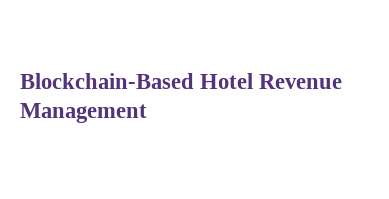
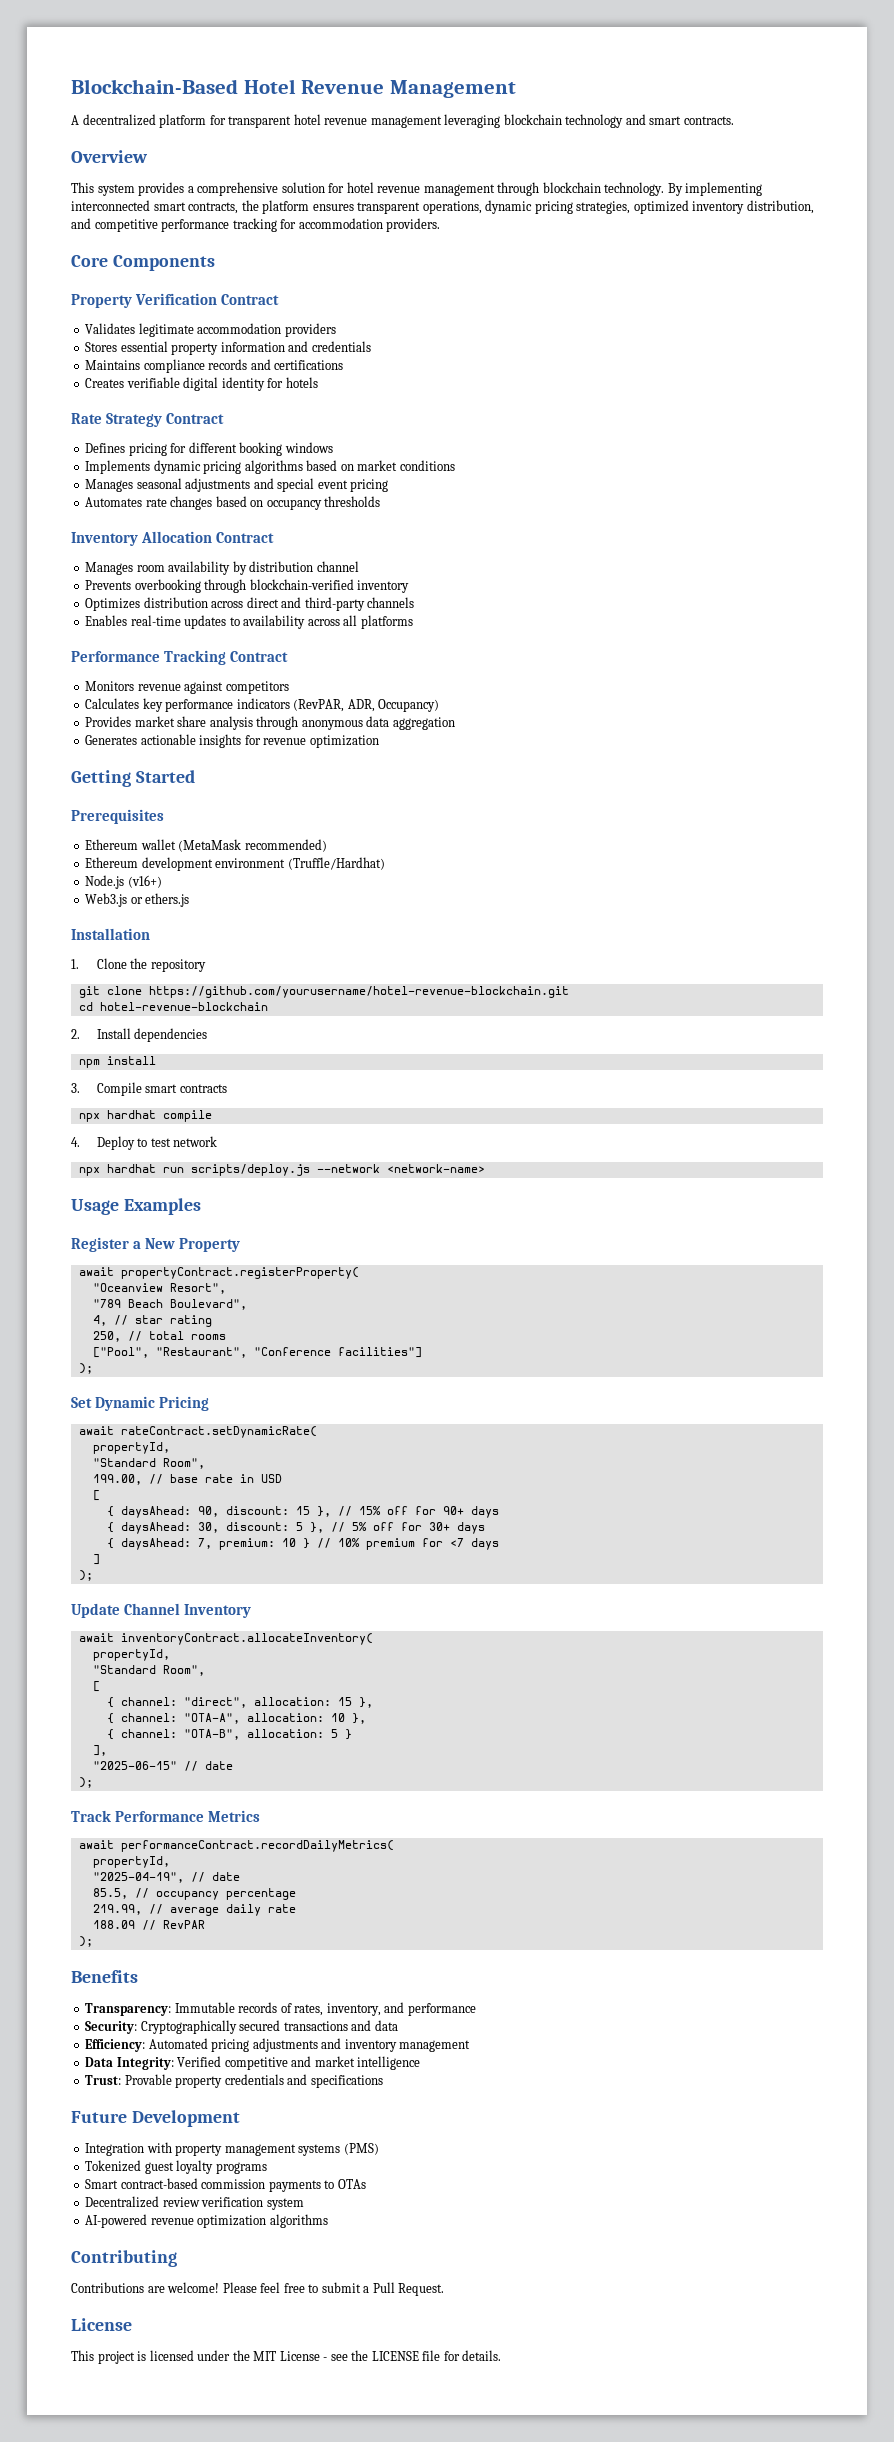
(147, 113) none -> [71,114,734,128] [71,150,148,163] [71,182,763,196] [71,200,814,214] [71,218,441,232] [71,255,215,271] [71,293,280,308] [85,323,336,337] [85,341,371,355] [85,359,344,373] [85,377,318,391] [71,413,225,427] [85,442,333,456] [85,460,455,474] [85,478,389,492] [85,496,381,510] [71,531,275,546] [85,561,359,575] [85,579,410,593] [85,597,415,611] [85,615,413,629] [71,650,289,665] [85,681,289,694] [85,698,440,712] [85,716,455,730] [85,734,379,748] [71,770,195,787] [71,809,164,824] [85,839,327,852] [85,857,385,871] [85,875,162,889] [85,893,190,907] [71,928,150,940] [71,958,206,972] [78,986,569,998] [78,1002,268,1011] [71,1028,208,1042] [78,1056,156,1068] [71,1082,227,1096] [78,1110,212,1122] [71,1136,218,1150] [78,1164,485,1176] [71,1198,201,1215] [71,1237,241,1252] [78,1267,359,1279] [92,1283,226,1294] [92,1299,247,1310] [92,1315,212,1327] [92,1331,226,1342] [92,1347,422,1358] [78,1363,93,1374] [71,1396,210,1411] [78,1426,317,1438] [92,1442,170,1454] [92,1458,205,1469] [92,1474,282,1485] [92,1490,100,1501] [106,1506,499,1518] [106,1522,485,1534] [106,1538,499,1550] [92,1554,100,1565] [78,1570,93,1581] [71,1603,252,1618] [78,1633,373,1645] [92,1649,170,1661] [92,1665,205,1676] [92,1681,100,1692] [106,1697,373,1708] [106,1713,366,1724] [106,1729,352,1740] [92,1745,107,1756] [92,1761,233,1771] [78,1777,93,1788] [71,1810,261,1822] [78,1840,394,1852] [92,1856,170,1868] [92,1872,240,1883] [92,1888,296,1900] [92,1904,296,1916] [92,1920,205,1930] [78,1936,93,1947] [71,1970,138,1983] [85,2002,476,2016] [85,2020,398,2034] [85,2038,471,2052] [85,2056,421,2070] [85,2074,383,2088] [71,2110,240,2127] [85,2142,379,2156] [85,2160,267,2174] [85,2178,366,2192] [85,2196,304,2210] [85,2214,328,2228] [71,2250,177,2267] [71,2282,445,2296] [71,2318,132,2331] [71,2350,502,2364] // A decentralized platform for transparent hotel revenue management leveraging blockchain technology and smart contracts. // Overview // This system provides a comprehensive solution for hotel revenue management through blockchain technology. By implementing interconnected smart contracts, the platform ensures transparent operations, dynamic pricing strategies, optimized inventory distribution, and competitive performance tracking for accommodation providers. // Core Components // Property Verification Contract // Validates legitimate accommodation providers // Stores essential property information and credentials // Maintains compliance records and certifications // Creates verifiable digital identity for hotels // Rate Strategy Contract // Defines pricing for different booking windows // Implements dynamic pricing algorithms based on market conditions // Manages seasonal adjustments and special event pricing // Automates rate changes based on occupancy thresholds // Inventory Allocation Contract // Manages room availability by distribution channel // Prevents overbooking through blockchain-verified inventory // Optimizes distribution across direct and third-party channels // Enables real-time updates to availability across all platforms // Performance Tracking Contract // Monitors revenue against competitors // Calculates key performance indicators (RevPAR, ADR, Occupancy) // Provides market share analysis through anonymous data aggregation // Generates actionable insights for revenue optimization // Getting Started // Prerequisites // Ethereum wallet (MetaMask recommended) // Ethereum development environment (Truffle/Hardhat) // Node.js (v16+) // Web3.js or ethers.js // Installation // 1. Clone the repository // git clone https://github.com/yourusername/hotel-revenue-blockchain.git // cd hotel-revenue-blockchain // 2. Install dependencies // npm install // 3. Compile smart contracts // npx hardhat compile // 4. Deploy to test network // npx hardhat run scripts/deploy.js --network <network-name> // Usage Examples // Register a New Property // await propertyContract.registerProperty( // "Oceanview Resort", // "789 Beach Boulevard", // 4, // star rating // 250, // total rooms // ["Pool", "Restaurant", "Conference facilities"] // ); // Set Dynamic Pricing // await rateContract.setDynamicRate( // propertyId, // "Standard Room", // 199.00, // base rate in USD // [ // { daysAhead: 90, discount: 15 }, // 15% off for 90+ days // { daysAhead: 30, discount: 5 }, // 5% off for 30+ days // { daysAhead: 7, premium: 10 } // 10% premium for <7 days // ] // ); // Update Channel Inventory // await inventoryContract.allocateInventory( // propertyId, // "Standard Room", // [ // { channel: "direct", allocation: 15 }, // { channel: "OTA-A", allocation: 10 }, // { channel: "OTA-B", allocation: 5 } // ], // "2025-06-15" // date // ); // Track Performance Metrics // await performanceContract.recordDailyMetrics( // propertyId, // "2025-04-19", // date // 85.5, // occupancy percentage // 219.99, // average daily rate // 188.09 // RevPAR // ); // Benefits // Transparency: Immutable records of rates, inventory, and performance // Security: Cryptographically secured transactions and data // Efficiency: Automated pricing adjustments and inventory management // Data Integrity: Verified competitive and market intelligence // Trust: Provable property credentials and specifications // Future Development // Integration with property management systems (PMS) // Tokenized guest loyalty programs // Smart contract-based commission payments to OTAs // Decentralized review verification system // AI-powered revenue optimization algorithms // Contributing // Contributions are welcome! Please feel free to submit a Pull Request. // License // This project is licensed under the MIT License - see the LICENSE file for details.

